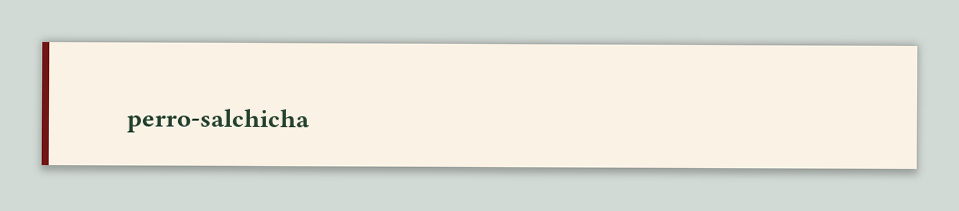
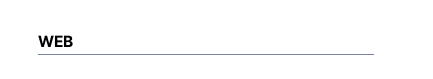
[126,108,310,134] perro-salchicha -> [38,35,73,47] WEB

